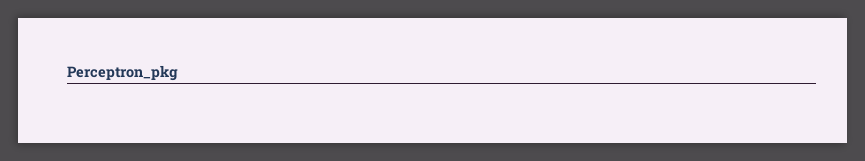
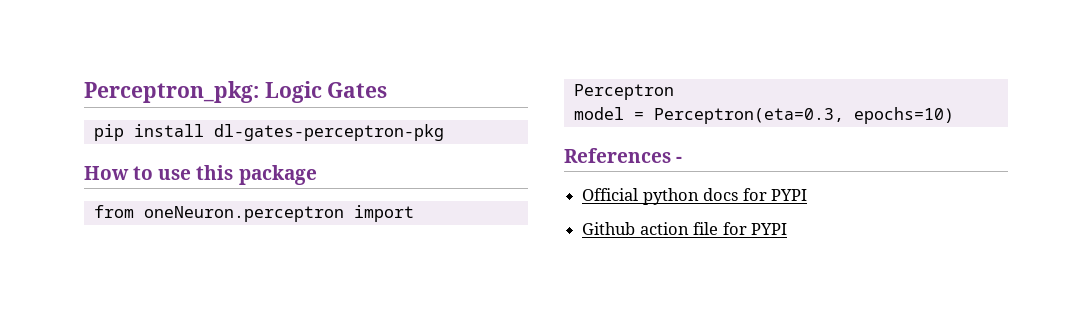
[67,65,178,81] Perceptron_pkg -> [84,81,388,103] [93,124,444,141] [84,165,317,185] [93,205,414,222] [573,84,674,100] [573,107,954,124] [564,148,683,163] [582,188,807,205] [582,222,787,235] Perceptron_pkg: Logic Gates // pip install dl-gates-perceptron-pkg // How to use this package // from oneNeuron.perceptron import Perceptron // model = Perceptron(eta=0.3, epochs=10) // References - // Official python docs for PYPI // Github action file for PYPI

